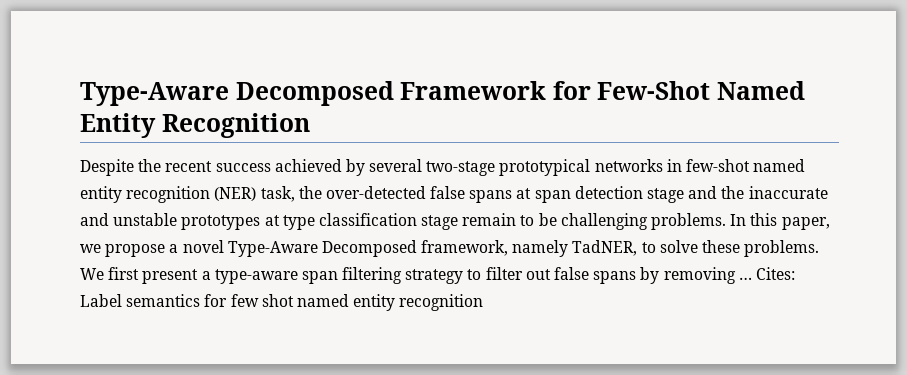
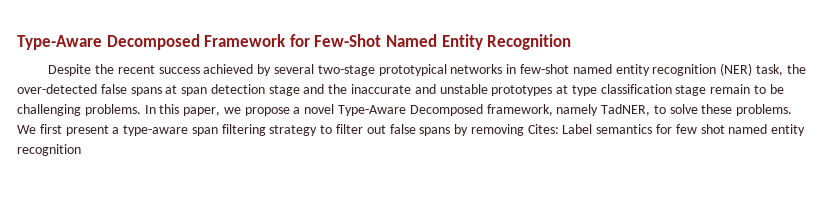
[738,277,752,280] … -> (524, 130) none

